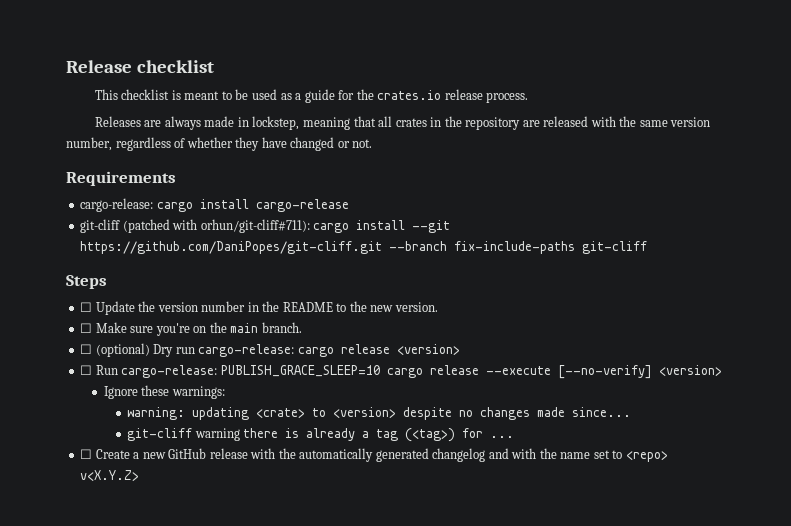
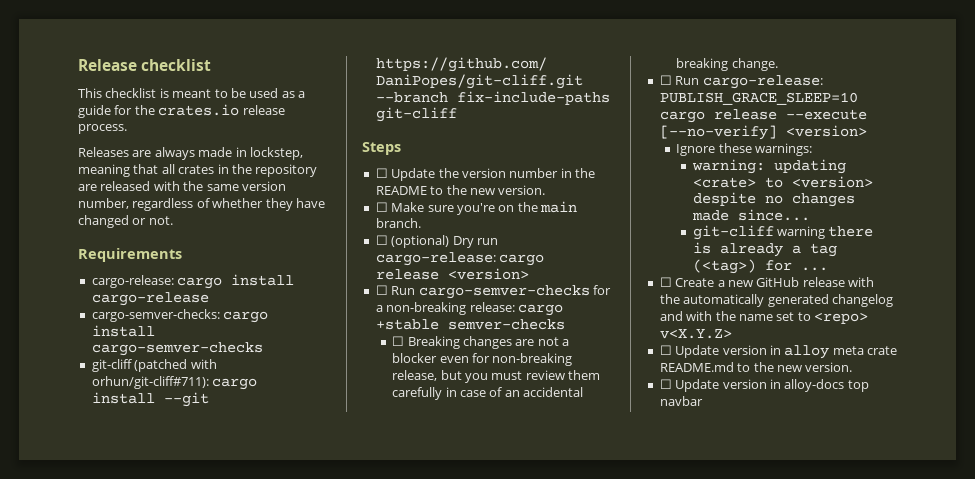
(349, 205) none -> [91,309,269,323] [91,325,155,337] [91,342,263,356] // cargo-semver-checks: cargo install cargo-semver-checks
(460, 349) none -> [375,285,611,299] [375,302,563,316] [375,319,565,330] [392,336,570,349] [392,353,573,366] [392,370,601,383] [392,387,584,400] [676,58,778,71] // ☐ Run cargo-semver-checks for a non-breaking release: cargo +stable semver-checks // ☐ Breaking changes are not a blocker even for non-breaking release, but you must review them carefully in case of an accidental breaking change.
(140, 475) none -> [659,345,897,359] [659,362,853,372] [659,379,869,392] [659,396,703,406] // ☐ Update version in alloy meta crate README.md to the new version. // ☐ Update version in alloy-docs top navbar

